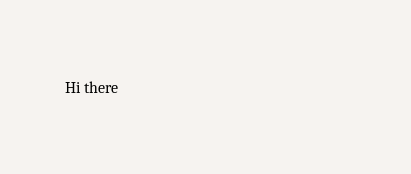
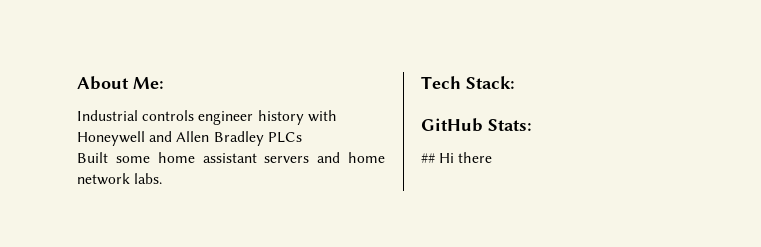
(65, 87) none -> [77,76,164,90] [77,110,337,125] [77,131,302,146] [77,152,385,163] [77,173,163,185] [421,76,515,89] [421,118,532,132] [421,153,435,163] About Me: // Industrial controls engineer history with Honeywell and Allen Bradley PLCs // Built some home assistant servers and home network labs. // Tech Stack: // GitHub Stats: // ##

